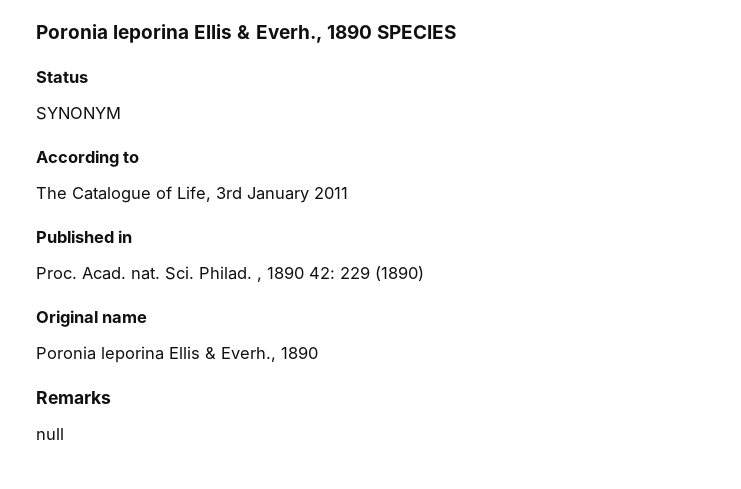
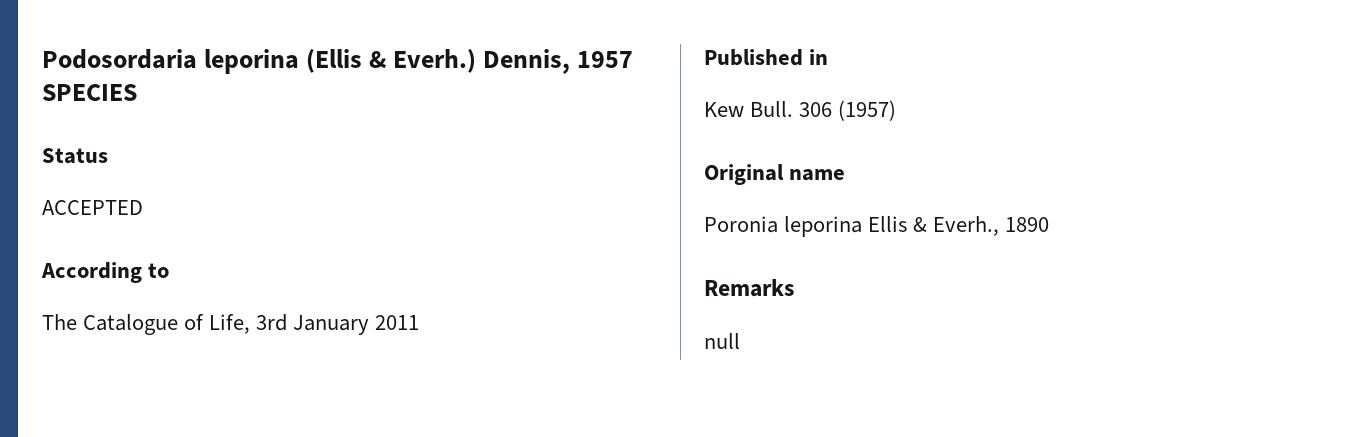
[36,24,372,43] Poronia leporina Ellis & Everh., 1890 -> [42,49,634,74] Podosordaria leporina (Ellis & Everh.) Dennis, 1957
[36,107,121,120] SYNONYM -> [42,200,143,215] ACCEPTED
[36,266,424,282] Proc. Acad. nat. Sci. Philad. , 1890 42: 229 (1890) -> [704,100,897,121] Kew Bull. 306 (1957)

